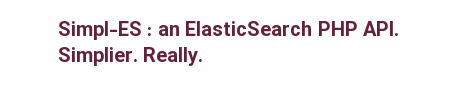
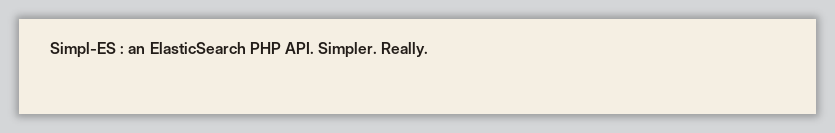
[58,47,138,66] Simplier. -> [318,42,378,58] Simpler.

